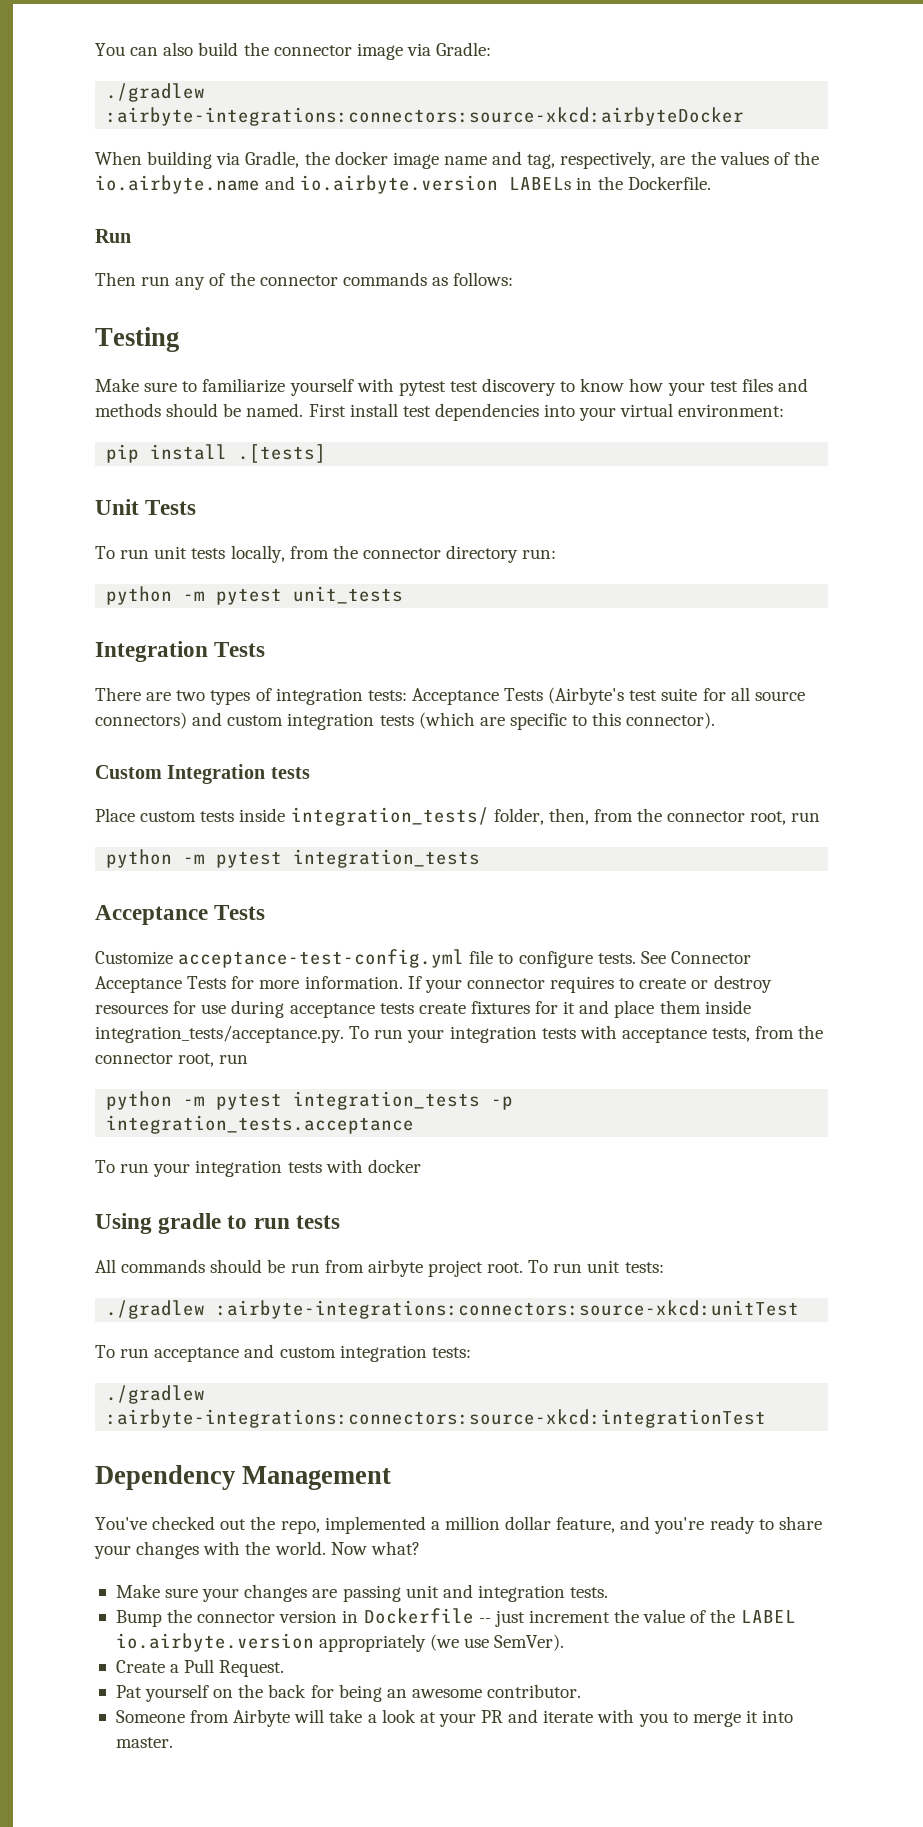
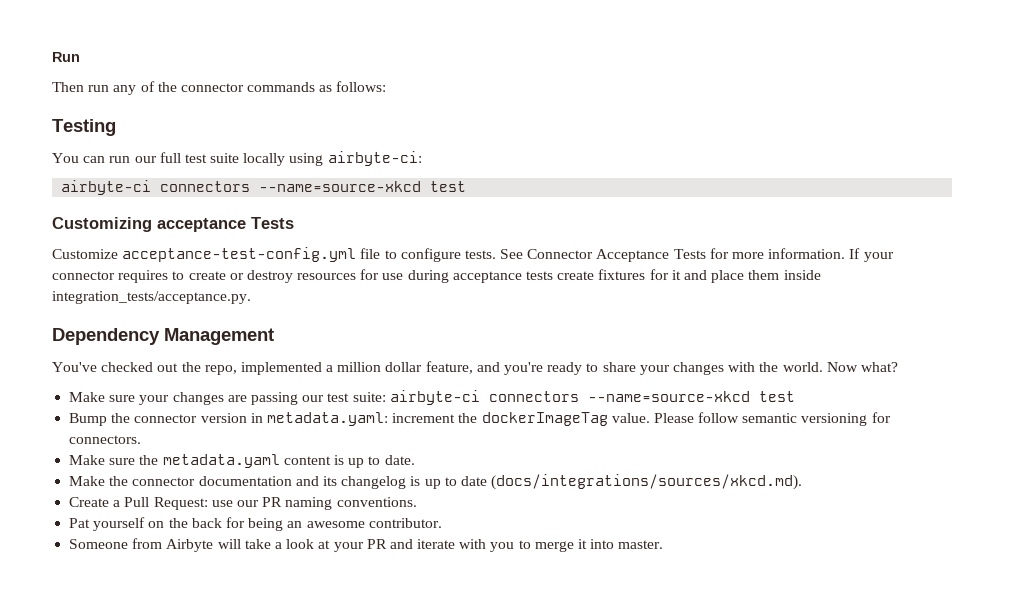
[95,42,492,60] [106,83,206,102] [106,107,745,126] [95,151,819,169] [95,175,711,194] You can also build the connector image via Gradle: // ./gradlew :airbyte-integrations:connectors:source-xkcd:airbyteDocker // When building via Gradle, the docker image name and tag, respectively, are the values of the io.airbyte.name and io.airbyte.version LABELs in the Dockerfile. // -> (52, 57) none
[95,378,808,396] [95,403,785,421] [106,444,327,463] [95,499,197,515] [95,545,557,563] [106,586,404,605] [95,641,266,662] [95,687,805,705] [95,712,716,730] [95,764,310,784] [95,807,821,826] [106,849,481,868] [95,905,208,925] Make sure to familiarize yourself with pytest test discovery to know how your test files and methods should be named. First install test dependencies into your virtual environment: // pip install .[tests] // Unit Tests // To run unit tests locally, from the connector directory run: // python -m pytest unit_tests // Integration Tests // There are two types of integration tests: Acceptance Tests (Airbyte's test suite for all source connectors) and custom integration tests (which are specific to this connector). // Custom Integration tests // Place custom tests inside integration_tests/ folder, then, from the connector root, run // python -m pytest integration_tests // Acceptance -> [52,151,422,166] [61,180,467,195] [52,217,246,232] You can run our full test suite locally using airbyte-ci: // airbyte-ci connectors --name=source-xkcd test // Customizing acceptance
[349,1025,824,1043] [95,1053,249,1067] [106,1091,514,1110] [106,1115,415,1134] [95,1159,421,1177] [95,1213,340,1234] [95,1259,664,1277] [106,1300,800,1319] [95,1344,471,1362] [106,1385,206,1404] [106,1409,767,1428] To run your integration tests with acceptance tests, from the connector root, run // python -m pytest integration_tests -p integration_tests.acceptance // To run your integration tests with docker // Using gradle to run tests // All commands should be run from airbyte project root. To run unit tests: // ./gradlew :airbyte-integrations:connectors:source-xkcd:unitTest // To run acceptance and custom integration tests: // ./gradlew :airbyte-integrations:connectors:source-xkcd:integrationTest -> (251, 297) none
[405,1584,609,1602] unit and integration tests. -> [302,390,795,405] our test suite: airbyte-ci connectors --name=source-xkcd test
[363,1608,796,1627] [115,1633,565,1652] [115,1659,285,1677] Dockerfile -- just increment the value of the LABEL io.airbyte.version appropriately (we use SemVer). // Create a Pull Request. -> [266,412,891,426] [69,435,142,444] [69,454,415,468] [69,474,803,490] [69,497,417,510] metadata.yaml: increment the dockerImageTag value. Please follow semantic versioning for connectors. // Make sure the metadata.yaml content is up to date. // Make the connector documentation and its changelog is up to date (docs/integrations/sources/xkcd.md). // Create a Pull Request: use our PR naming conventions.

